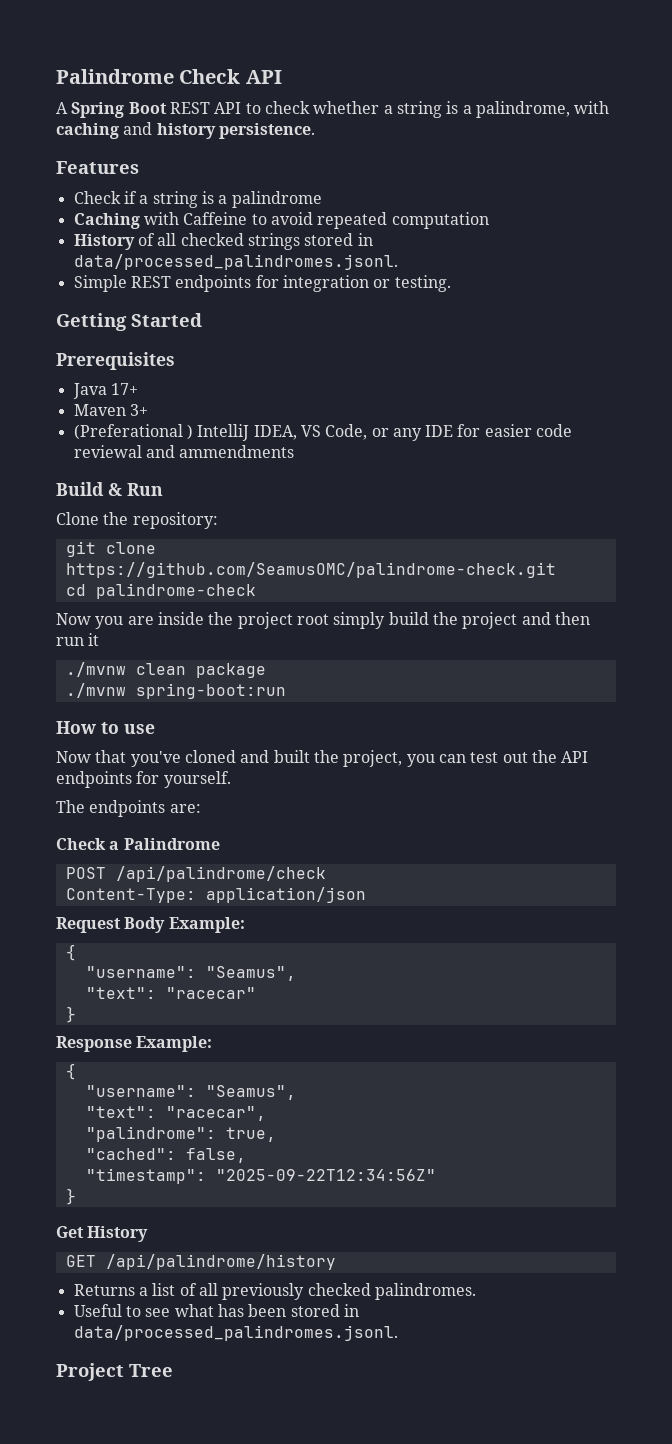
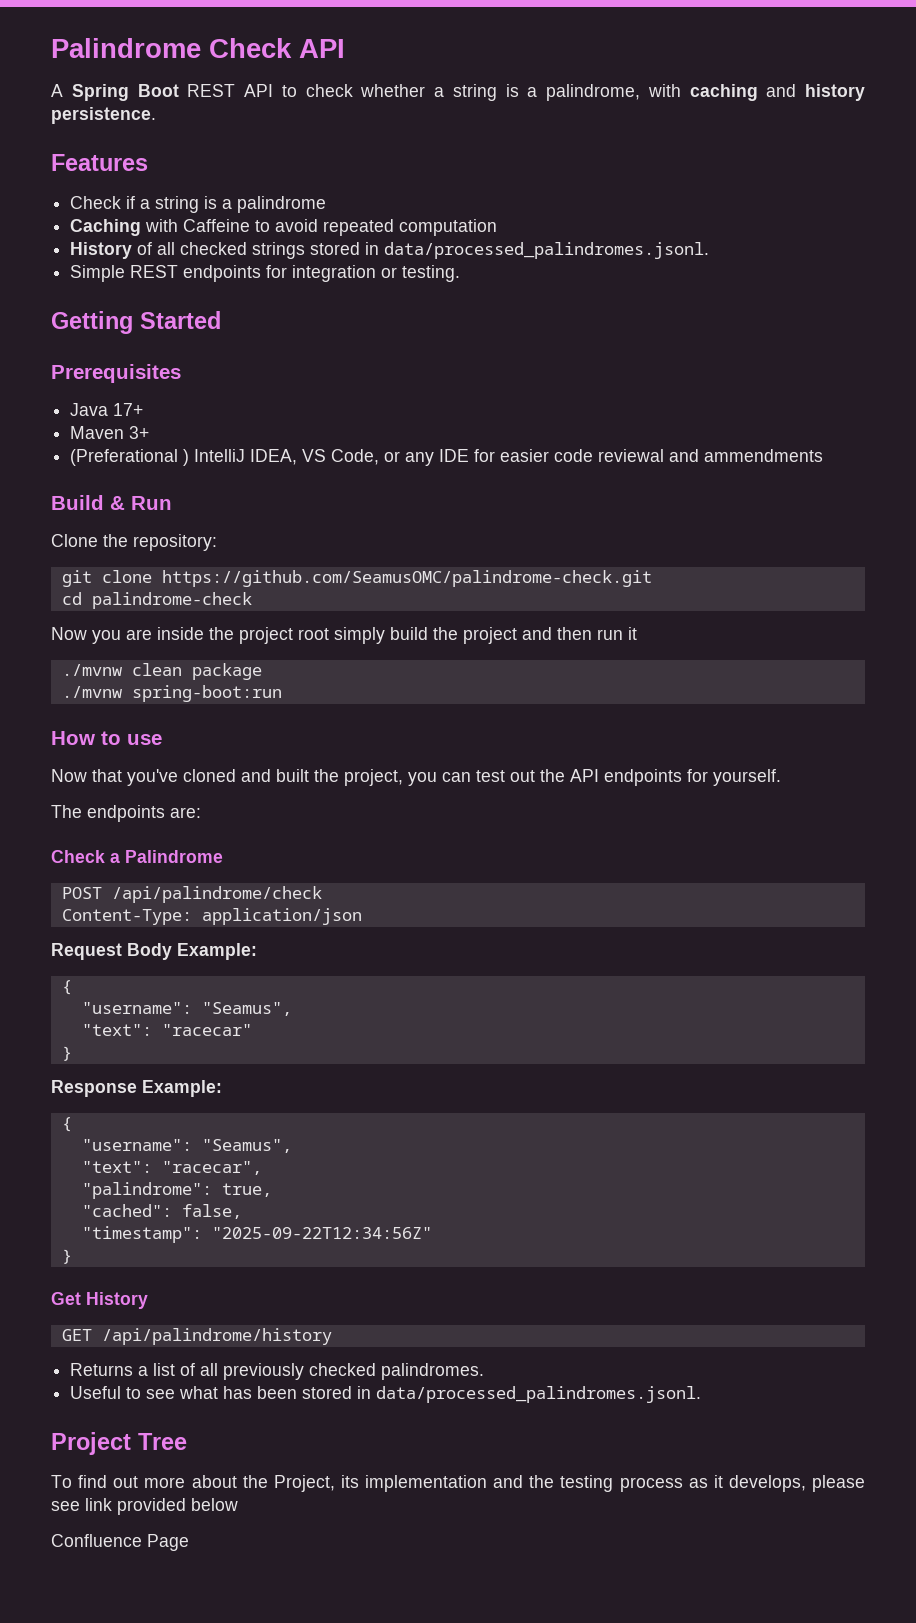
(173, 1370) none -> [51,1475,865,1492] [51,1498,238,1515] [51,1534,189,1551] // To find out more about the Project, its implementation and the testing process as it develops, please see link provided below // Confluence Page

